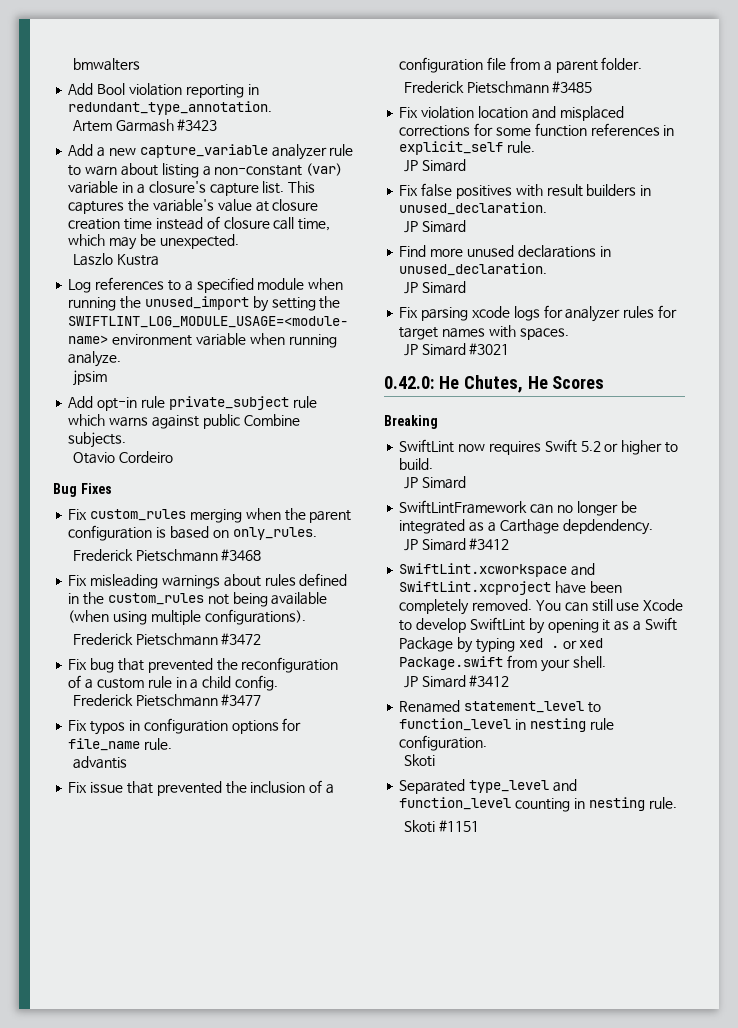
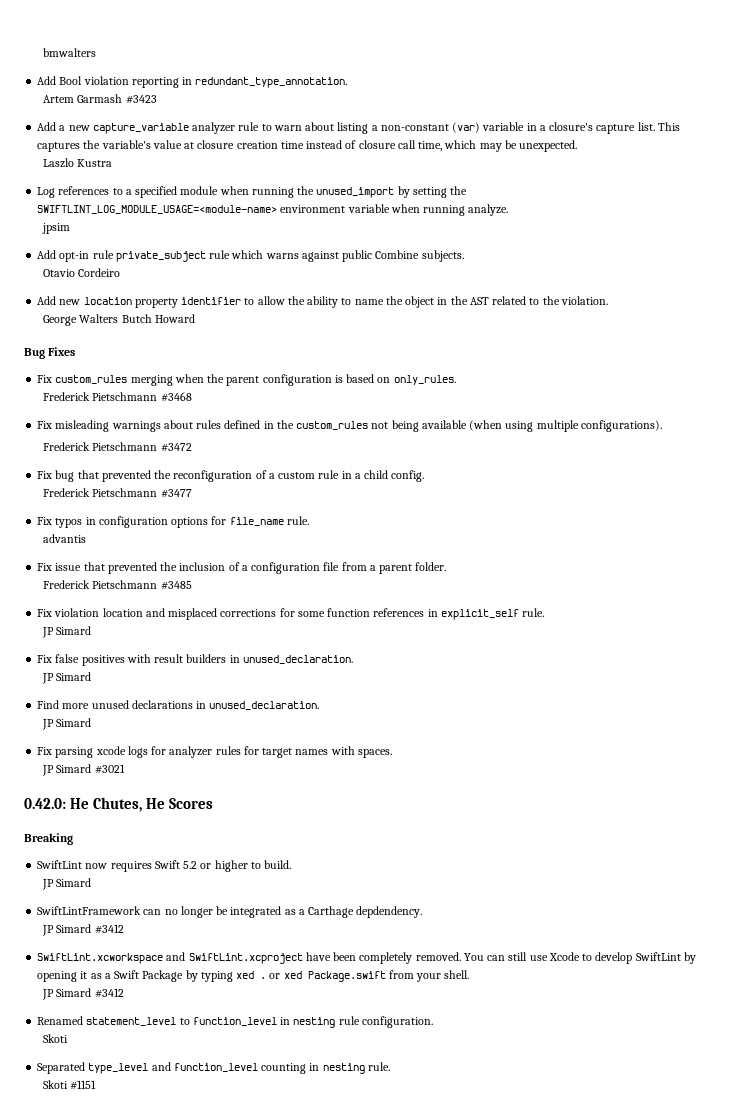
(173, 457) none -> [37,296,608,308] [43,314,195,326] // Add new location property identifier to allow the ability to name the object in the AST related to the violation. // George Walters Butch Howard

